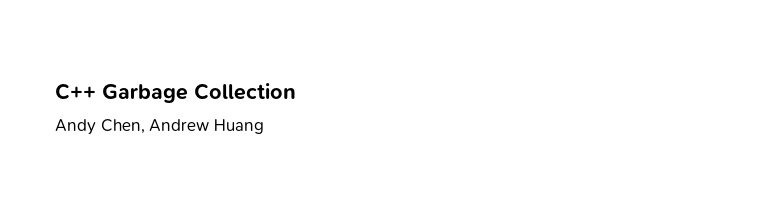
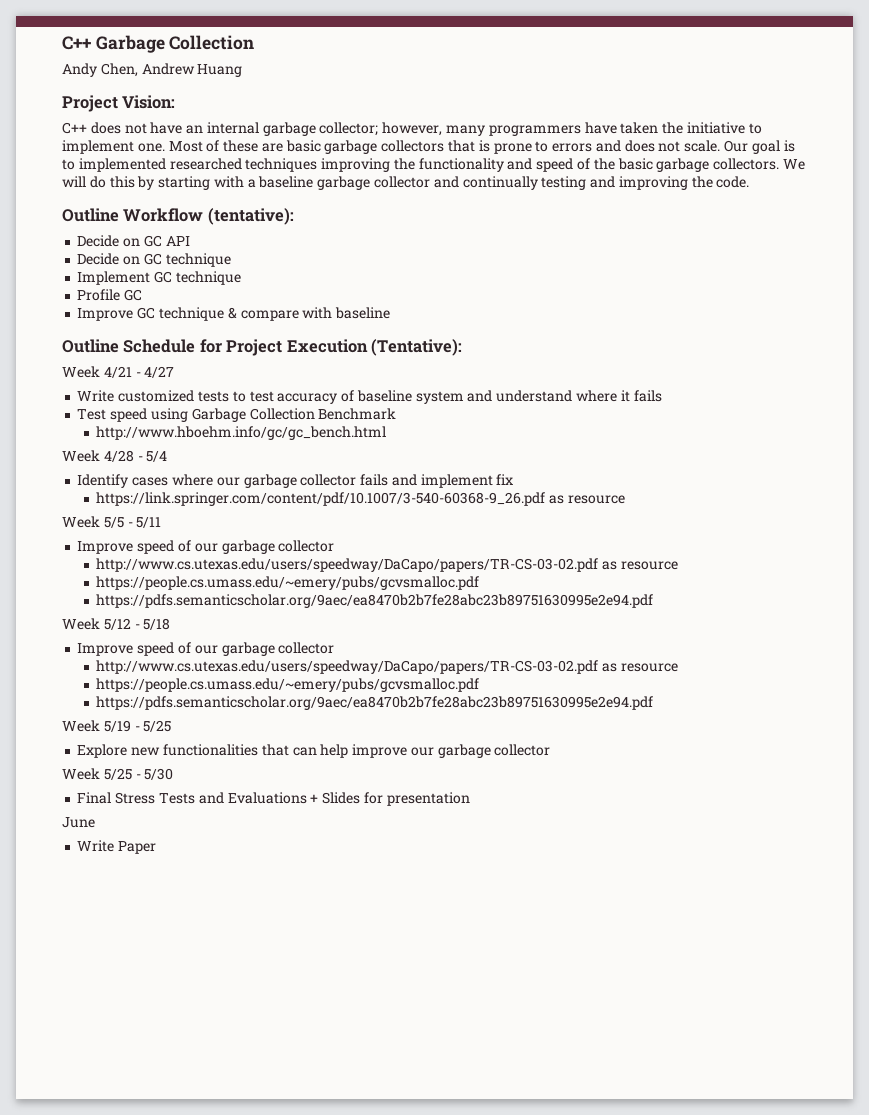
(264, 126) none -> [62,95,176,112] [62,122,762,136] [62,140,795,154] [62,158,805,172] [62,176,750,190] [62,208,294,225] [77,235,190,247] [77,253,231,267] [77,271,241,285] [77,289,143,301] [77,307,391,321] [62,339,463,356] [62,366,175,378] [77,390,662,404] [77,408,397,422] [96,426,387,440] [62,450,168,462] [77,474,514,488] [96,492,625,506] [62,516,162,528] [77,540,335,554] [96,558,678,572] [96,576,480,590] [96,594,654,608] [62,618,171,630] [77,642,335,656] [96,660,678,674] [96,678,480,692] [96,696,654,710] [62,720,172,732] [77,744,551,758] [62,768,174,780] [77,792,470,806] [62,817,95,828] [77,840,157,854] // Project Vision: // C++ does not have an internal garbage collector; however, many programmers have taken the initiative to implement one. Most of these are basic garbage collectors that is prone to errors and does not scale. Our goal is to implemented researched techniques improving the functionality and speed of the basic garbage collectors. We will do this by starting with a baseline garbage collector and continually testing and improving the code. // Outline Workflow (tentative): // Decide on GC API // Decide on GC technique // Implement GC technique // Profile GC // Improve GC technique & compare with baseline // Outline Schedule for Project Execution (Tentative): // Week 4/21 - 4/27 // Write customized tests to test accuracy of baseline system and understand where it fails // Test speed using Garbage Collection Benchmark // http://www.hboehm.info/gc/gc_bench.html // Week 4/28 - 5/4 // Identify cases where our garbage collector fails and implement fix // https://link.springer.com/content/pdf/10.1007/3-540-60368-9_26.pdf as resource // Week 5/5 - 5/11 // Improve speed of our garbage collector // http://www.cs.utexas.edu/users/speedway/DaCapo/papers/TR-CS-03-02.pdf as resource // https://people.cs.umass.edu/~emery/pubs/gcvsmalloc.pdf // https://pdfs.semanticscholar.org/9aec/ea8470b2b7fe28abc23b89751630995e2e94.pdf // Week 5/12 - 5/18 // Improve speed of our garbage collector // http://www.cs.utexas.edu/users/speedway/DaCapo/papers/TR-CS-03-02.pdf as resource // https://people.cs.umass.edu/~emery/pubs/gcvsmalloc.pdf // https://pdfs.semanticscholar.org/9aec/ea8470b2b7fe28abc23b89751630995e2e94.pdf // Week 5/19 - 5/25 // Explore new functionalities that can help improve our garbage collector // Week 5/25 - 5/30 // Final Stress Tests and Evaluations + Slides for presentation // June // Write Paper

